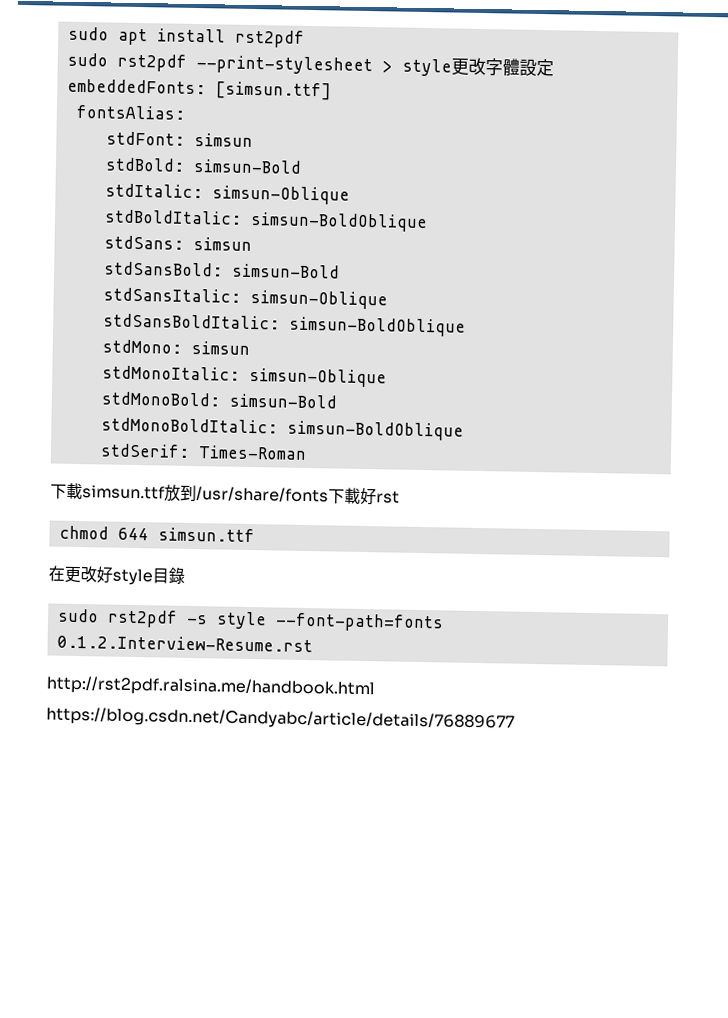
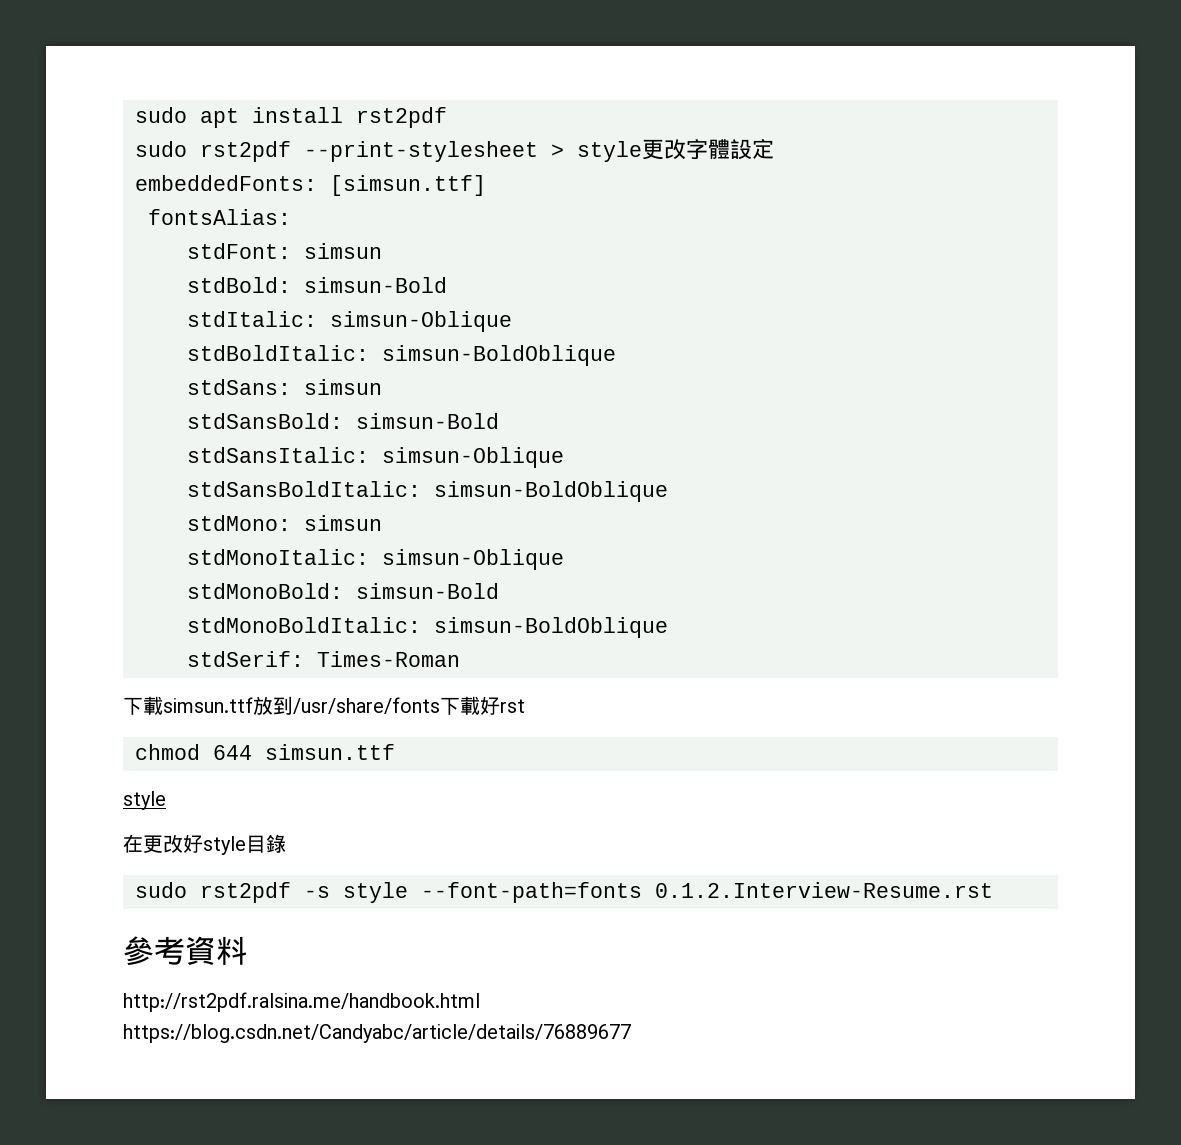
(255, 535) none -> [123,791,166,810] // style
(313, 643) none -> [123,936,247,966] // 參考資料

